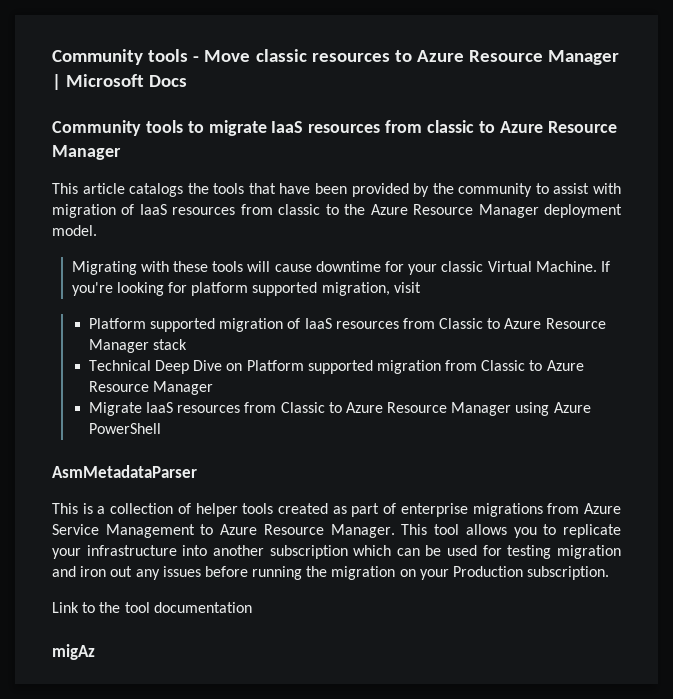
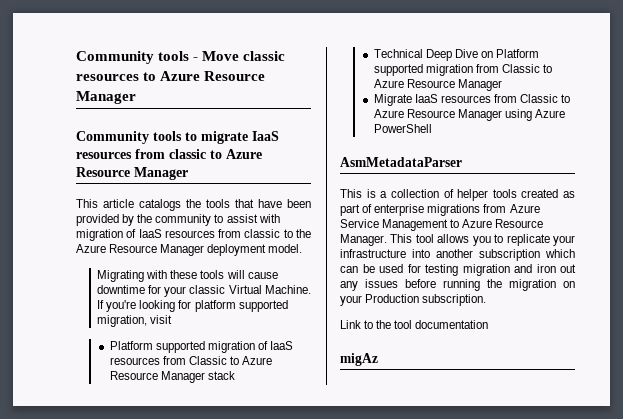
[52,74,188,90] | Microsoft Docs -> (136, 97) none

